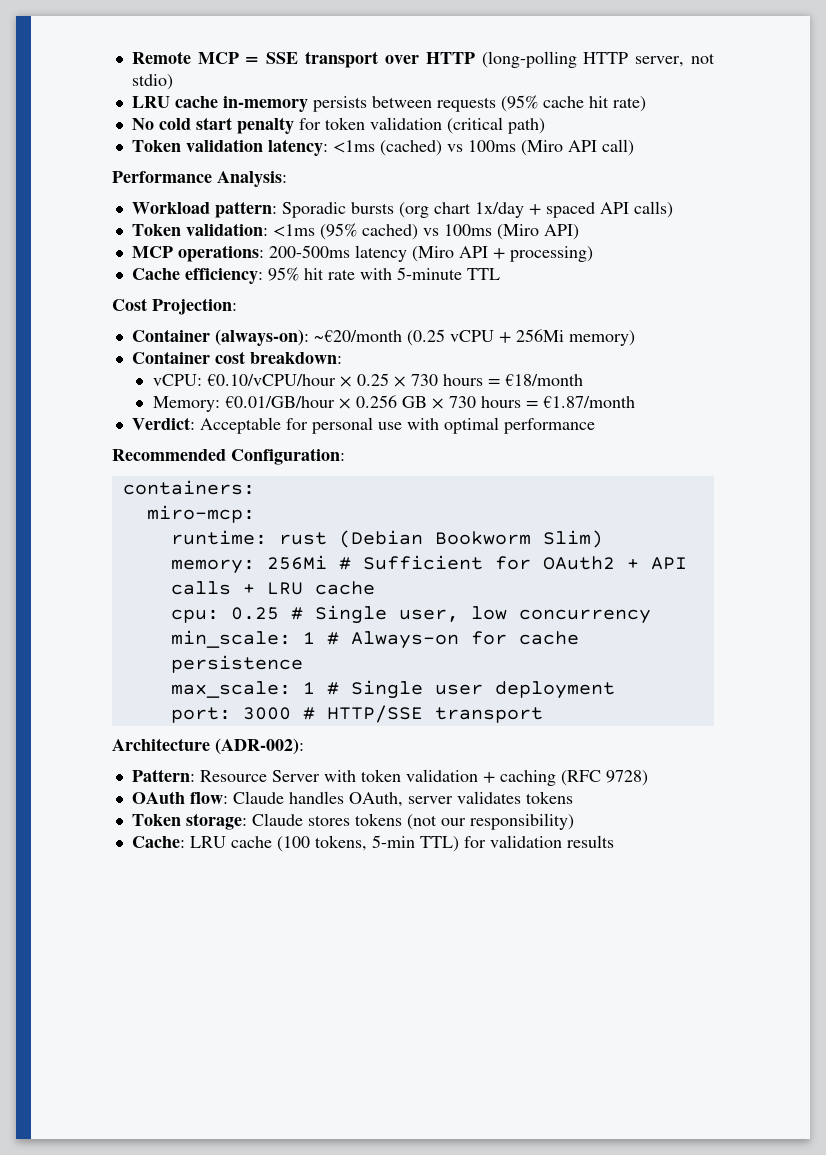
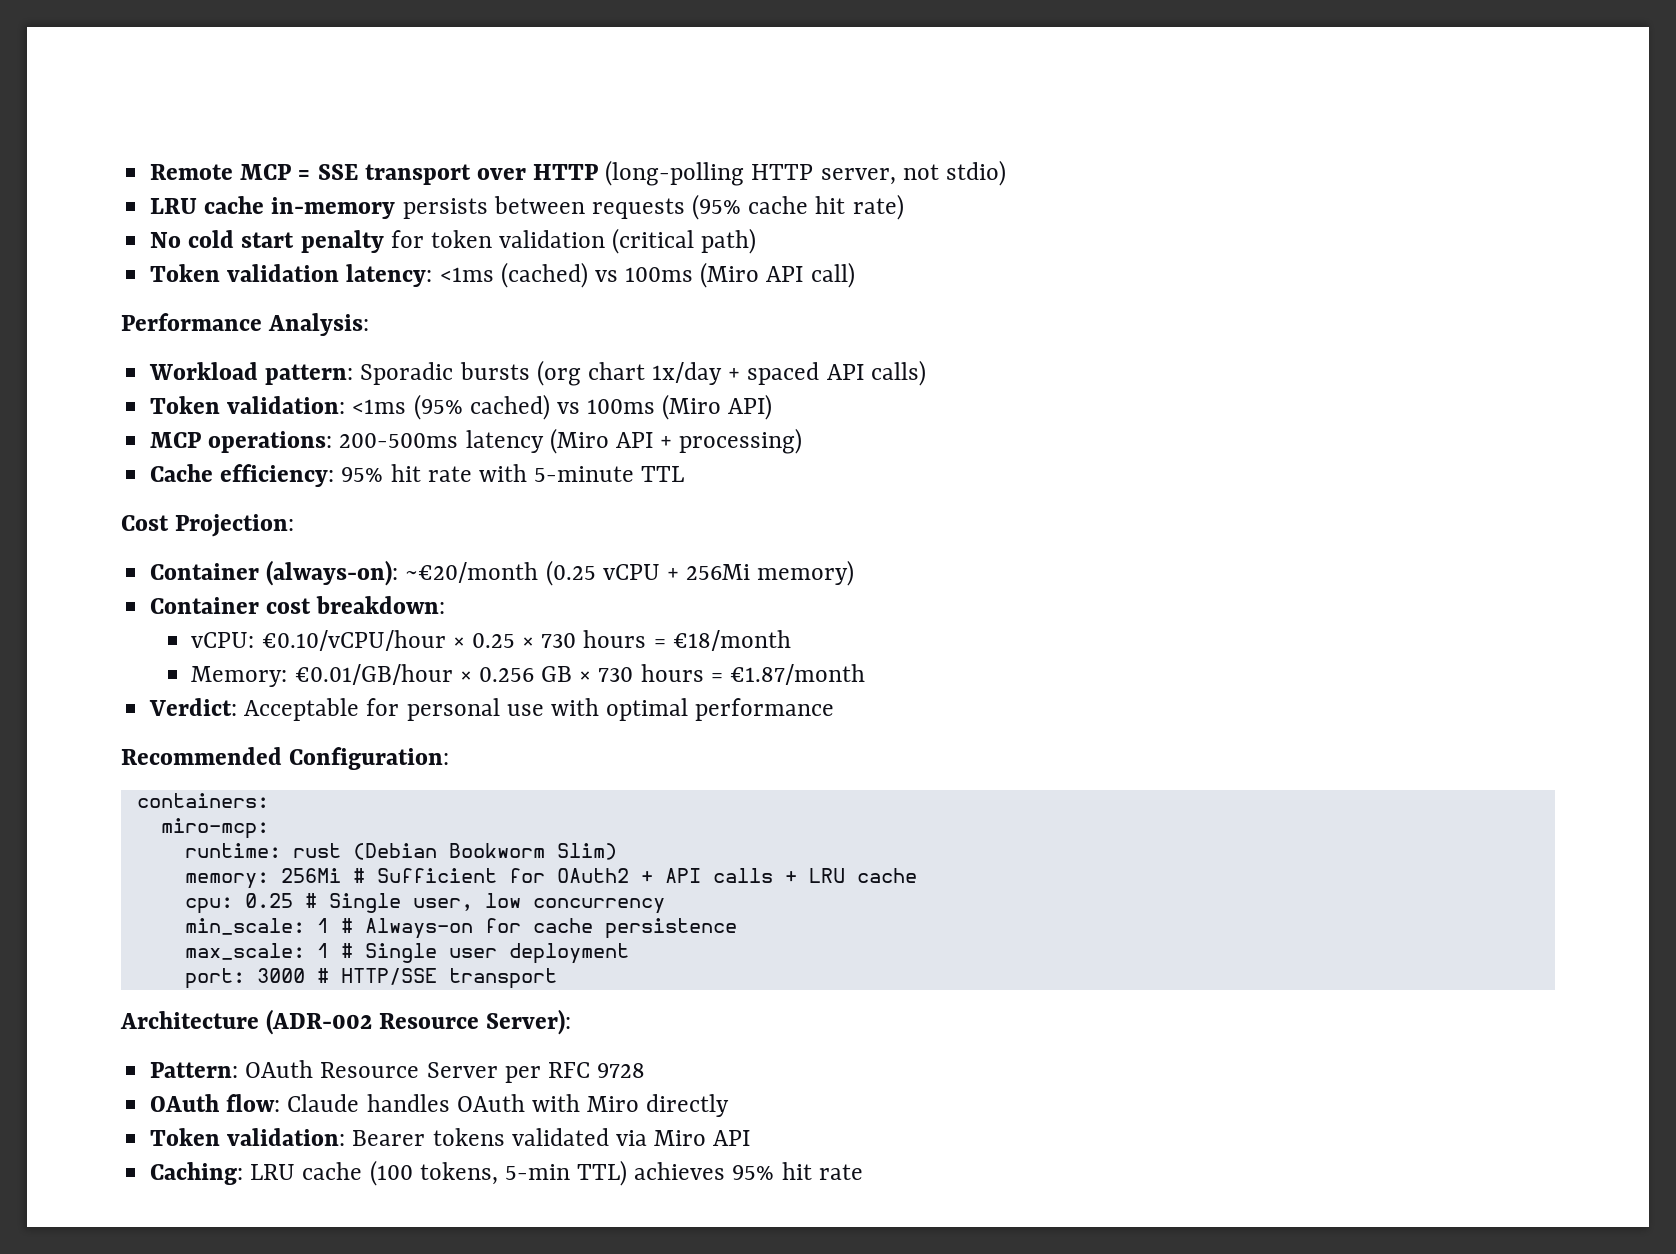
[215,738,304,755] (ADR-002): -> [266,1009,572,1035] (ADR-002 Resource Server):
(195, 775) none -> [245,1060,314,1078] OAuth
[323,769,648,786] [131,791,573,807] [131,813,574,830] [131,836,185,848] with token validation + caching (RFC 9728) // OAuth flow: Claude handles OAuth, server validates tokens // Token storage: Claude stores tokens (not our responsibility) // Cache: -> [504,1062,646,1083] [150,1094,730,1117] [150,1128,751,1146] [150,1162,244,1185] per RFC 9728 // OAuth flow: Claude handles OAuth with Miro directly // Token validation: Bearer tokens validated via Miro API // Caching:
[463,835,614,848] for validation results -> [634,1162,863,1180] achieves 95% hit rate

